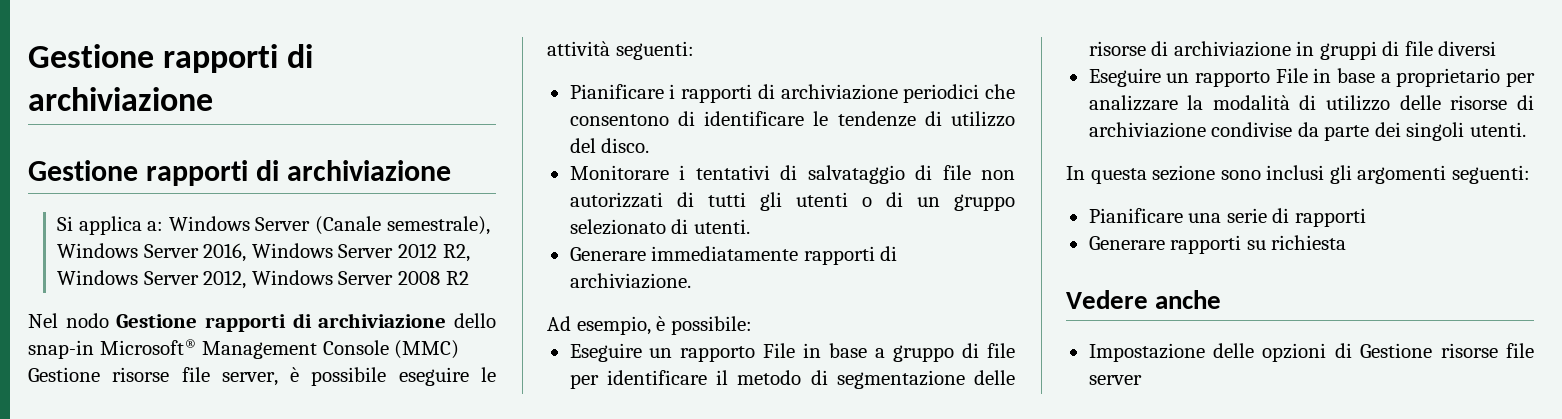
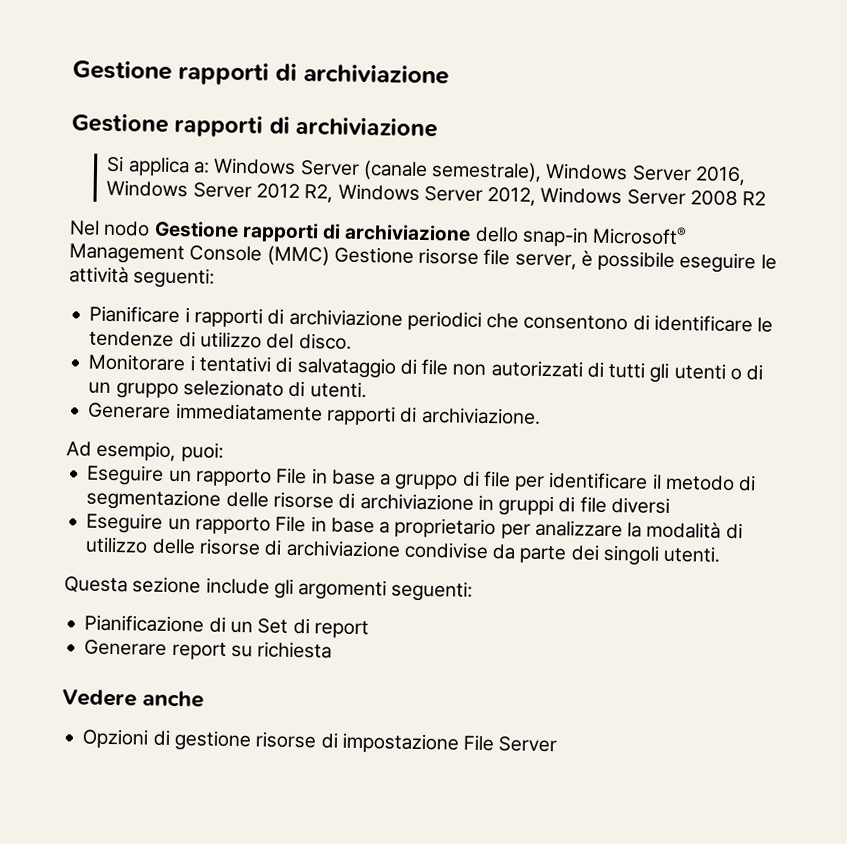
[315,216,382,235] (Canale -> [362,159,428,181] (canale
[656,316,752,335] è possibile: -> [180,442,224,462] puoi:
[1066,165,1530,184] [1088,208,1366,227] [1088,235,1242,254] In questa sezione sono inclusi gli argomenti seguenti: // Pianificare una serie di rapporti // Generare rapporti -> [64,576,474,602] [84,614,369,639] [84,639,227,660] Questa sezione include gli argomenti seguenti: // Pianificazione di un Set di report // Generare report
[1088,343,1534,362] [1088,375,1142,385] Impostazione delle opzioni di Gestione risorse file server -> [82,728,558,754] Opzioni di gestione risorse di impostazione File Server

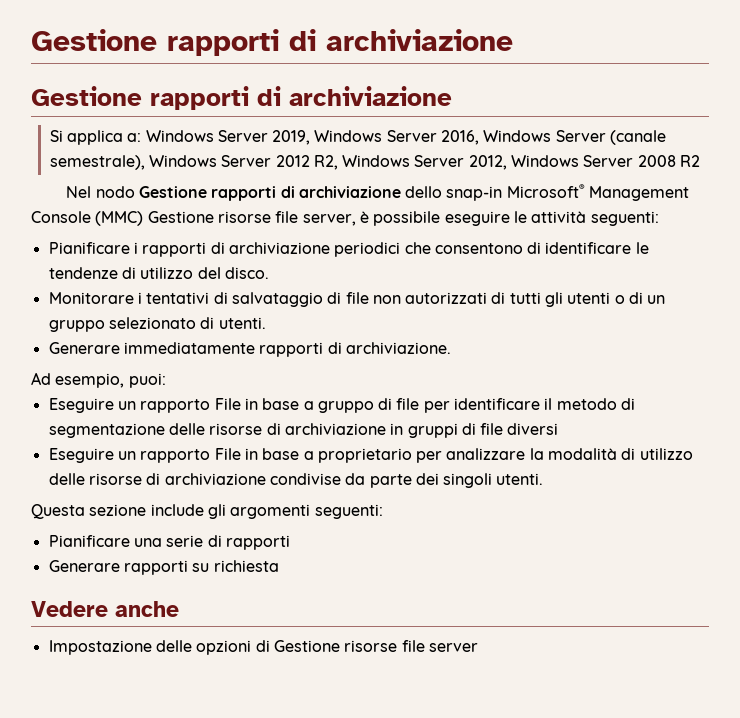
[362,159,543,182] (canale semestrale), -> [272,130,311,145] 2019,
(252, 190) none -> [610,130,667,145] [49,155,272,170] (canale semestrale), Windows Server
[84,614,369,639] [84,639,227,660] Pianificazione di un Set di report // Generare report -> [48,535,290,550] [48,560,188,575] Pianificare una serie di rapporti // Generare rapporti
[82,728,558,754] Opzioni di gestione risorse di impostazione File Server -> [48,640,478,655] Impostazione delle opzioni di Gestione risorse file server

